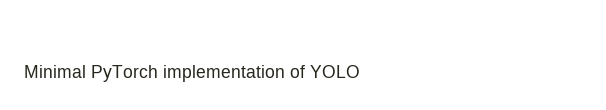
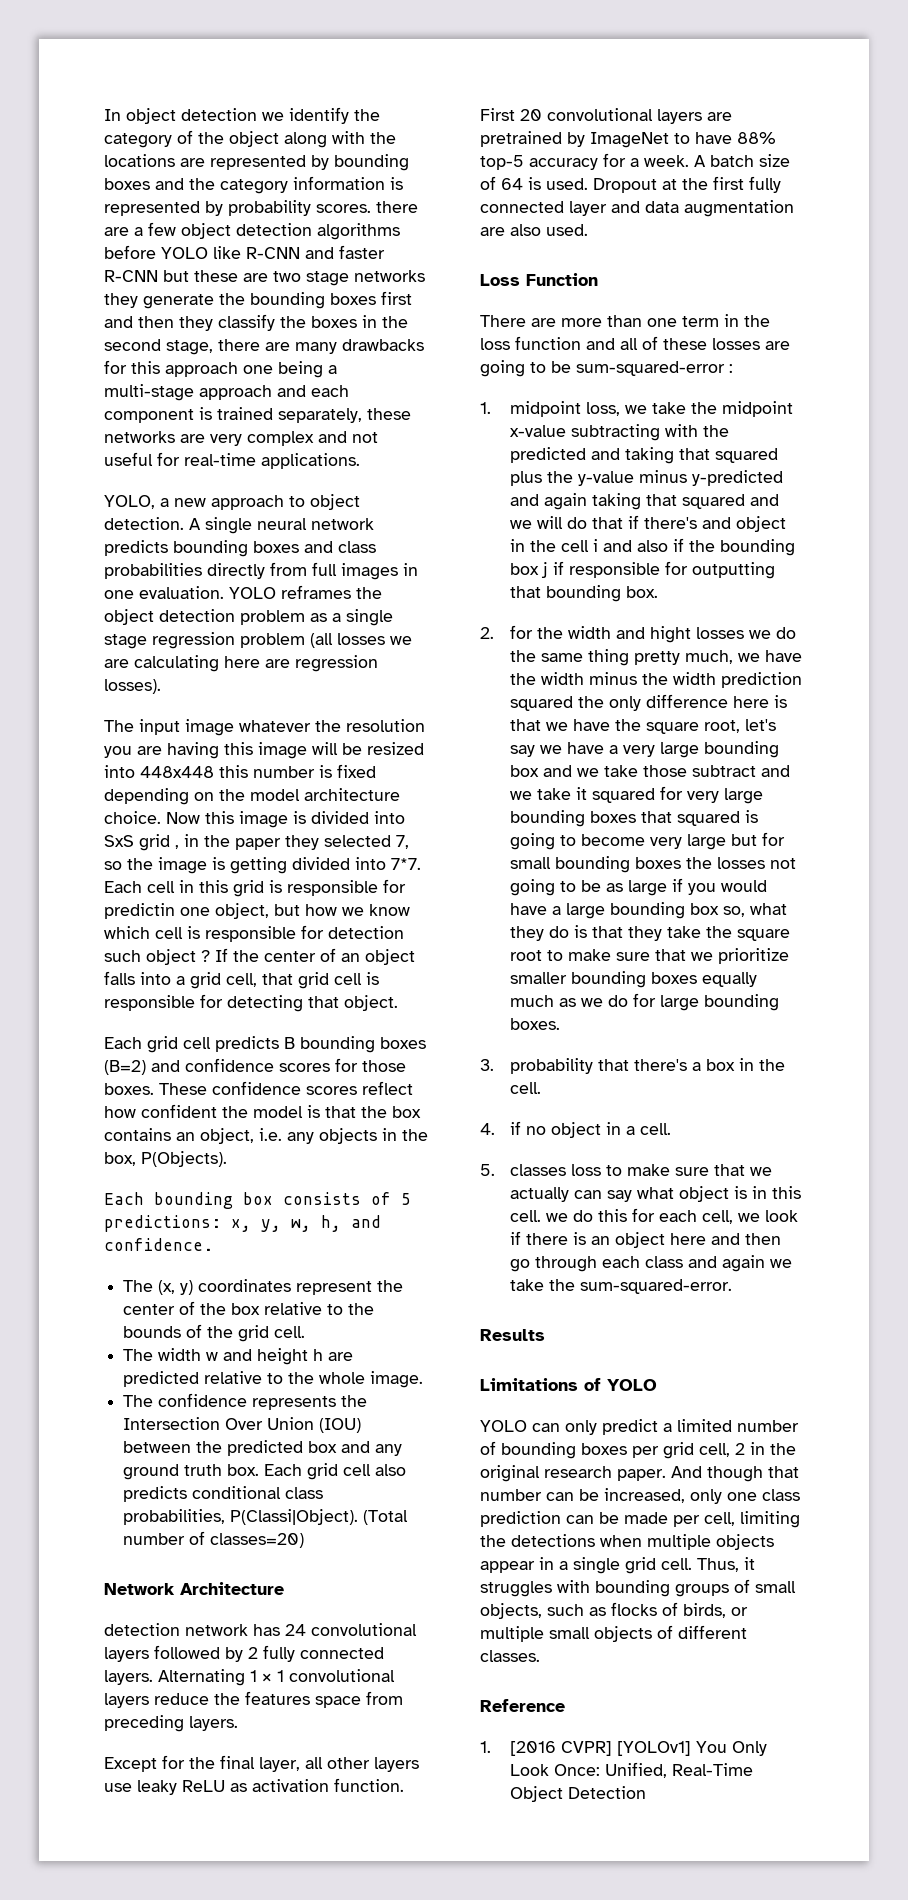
[24,65,360,82] Minimal PyTorch implementation of YOLO -> [104,107,380,124] [104,130,396,148] [104,154,409,171] [104,176,403,194] [104,200,418,216] [104,222,400,240] [104,245,385,259] [104,270,425,286] [104,291,412,309] [104,314,408,331] [104,339,424,355] [104,360,337,378] [104,384,349,401] [104,407,411,423] [104,431,378,446] [104,452,360,469] [104,494,360,510] [104,517,374,534] [104,540,376,557] [104,562,418,580] [104,585,382,599] [104,609,393,626] [104,632,412,649] [104,655,378,672] [104,679,161,694] [104,719,425,736] [104,742,424,759] [104,764,376,778] [104,788,400,805] [104,811,405,828] [104,834,409,851] [104,857,421,874] [104,879,406,897] [104,903,410,919] [104,925,404,942] [104,948,415,965] [104,971,379,989] [104,994,398,1012] [104,1036,426,1053] [104,1058,406,1075] [104,1081,413,1095] [104,1104,421,1118] [104,1128,428,1144] [104,1151,227,1167] [104,1192,411,1209] [104,1215,381,1232] [104,1238,213,1251] [123,1279,404,1295] [123,1301,375,1315] [123,1324,306,1342] [123,1348,354,1365] [123,1371,424,1388] [123,1393,368,1410] [123,1417,362,1433] [123,1440,403,1456] [123,1463,407,1480] [123,1486,324,1502] [123,1509,409,1525] [123,1531,305,1548] [104,1582,284,1595] [104,1623,417,1636] [104,1645,384,1662] [104,1669,395,1686] [104,1691,403,1708] [104,1715,238,1732] [104,1755,419,1772] [104,1778,404,1795] [480,108,732,124] [480,131,776,148] [480,153,790,170] [480,176,781,193] [480,200,794,217] [480,224,588,236] [480,273,598,286] [480,314,770,327] [480,336,790,350] [480,360,733,377] [480,401,793,417] [509,424,729,441] [509,447,778,464] [509,470,783,486] [509,493,779,510] [509,515,786,532] [509,538,795,556] [509,561,775,579] [509,585,658,602] [480,625,796,643] [509,649,802,666] [509,672,802,688] [509,694,787,711] [509,719,776,734] [509,741,779,758] [509,765,790,777] [509,786,763,804] [509,810,758,827] [509,832,785,850] [509,856,796,873] [509,878,767,896] [509,902,787,919] [509,925,790,941] [509,948,789,964] [509,971,757,988] [509,993,779,1011] [509,1018,560,1030] [480,1058,785,1074] [509,1082,541,1094] [480,1121,671,1138] [480,1164,772,1176] [509,1186,801,1202] [509,1208,798,1224] [509,1231,781,1248] [509,1255,792,1272] [509,1279,732,1294] [480,1329,545,1341] [480,1378,657,1391] [480,1419,799,1435] [480,1441,796,1459] [480,1465,799,1482] [480,1488,800,1504] [480,1511,800,1528] [480,1534,774,1550] [480,1557,755,1574] [480,1579,796,1597] [480,1602,748,1619] [480,1625,747,1642] [480,1650,540,1662] [480,1699,565,1712] [480,1741,767,1756] [509,1762,753,1778] [509,1786,646,1802] In object detection we identify the category of the object along with the locations are represented by bounding boxes and the category information is represented by probability scores. there are a few object detection algorithms before YOLO like R-CNN and faster R-CNN but these are two stage networks they generate the bounding boxes first and then they classify the boxes in the second stage, there are many drawbacks for this approach one being a multi-stage approach and each component is trained separately, these networks are very complex and not useful for real-time applications. // YOLO, a new approach to object detection. A single neural network predicts bounding boxes and class probabilities directly from full images in one evaluation. YOLO reframes the object detection problem as a single stage regression problem (all losses we are calculating here are regression losses). // The input image whatever the resolution you are having this image will be resized into 448x448 this number is fixed depending on the model architecture choice. Now this image is divided into SxS grid , in the paper they selected 7, so the image is getting divided into 7*7. Each cell in this grid is responsible for predictin one object, but how we know which cell is responsible for detection such object ? If the center of an object falls into a grid cell, that grid cell is responsible for detecting that object. // Each grid cell predicts B bounding boxes (B=2) and confidence scores for those boxes. These confidence scores reflect how confident the model is that the box contains an object, i.e. any objects in the box, P(Objects). // Each bounding box consists of 5 predictions: x, y, w, h, and confidence. // The (x, y) coordinates represent the center of the box relative to the bounds of the grid cell. // The width w and height h are predicted relative to the whole image. // The confidence represents the Intersection Over Union (IOU) between the predicted box and any ground truth box. Each grid cell also predicts conditional class probabilities, P(Classi|Object). (Total number of classes=20) // Network Architecture // detection network has 24 convolutional layers followed by 2 fully connected layers. Alternating 1 × 1 convolutional layers reduce the features space from preceding layers. // Except for the final layer, all other layers use leaky ReLU as activation function. First 20 convolutional layers are pretrained by ImageNet to have 88% top-5 accuracy for a week. A batch size of 64 is used. Dropout at the first fully connected layer and data augmentation are also used. // Loss Function // There are more than one term in the loss function and all of these losses are going to be sum-squared-error : // 1. midpoint loss, we take the midpoint x-value subtracting with the predicted and taking that squared plus the y-value minus y-predicted and again taking that squared and we will do that if there's and object in the cell i and also if the bounding box j if responsible for outputting that bounding box. // 2. for the width and hight losses we do the same thing pretty much, we have the width minus the width prediction squared the only difference here is that we have the square root, let's say we have a very large bounding box and we take those subtract and we take it squared for very large bounding boxes that squared is going to become very large but for small bounding boxes the losses not going to be as large if you would have a large bounding box so, what they do is that they take the square root to make sure that we prioritize smaller bounding boxes equally much as we do for large bounding boxes. // 3. probability that there's a box in the cell. // 4. if no object in a cell. // 5. classes loss to make sure that we actually can say what object is in this cell. we do this for each cell, we look if there is an object here and then go through each class and again we take the sum-squared-error. // Results // Limitations of YOLO // YOLO can only predict a limited number of bounding boxes per grid cell, 2 in the original research paper. And though that number can be increased, only one class prediction can be made per cell, limiting the detections when multiple objects appear in a single grid cell. Thus, it struggles with bounding groups of small objects, such as flocks of birds, or multiple small objects of different classes. // Reference // 1. [2016 CVPR] [YOLOv1] You Only Look Once: Unified, Real-Time Object Detection

